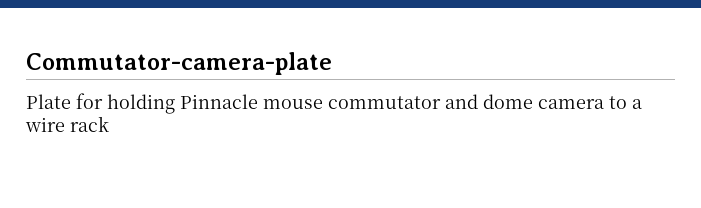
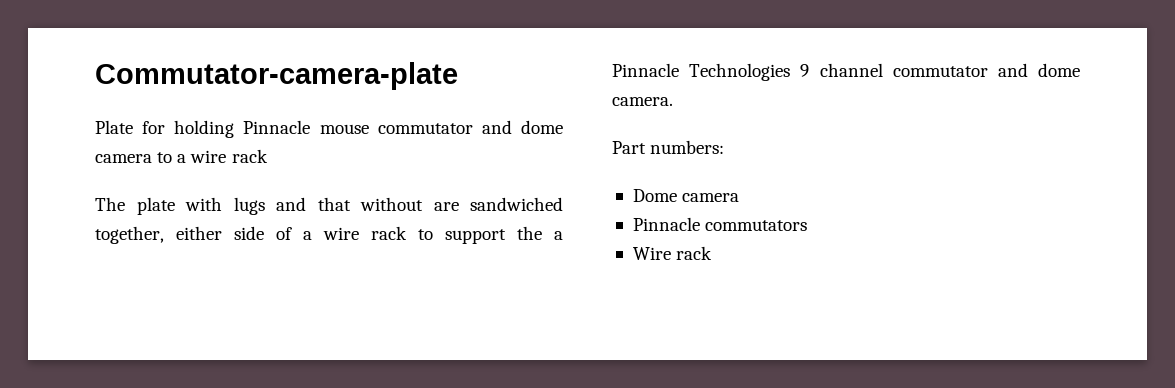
(109, 124) none -> [95,197,563,215] [95,226,563,244] [612,63,1080,81] [612,97,673,106] [612,140,725,154] [632,189,740,202] [632,217,808,231] [632,246,713,260] // The plate with lugs and that without are sandwiched together, either side of a wire rack to support the a Pinnacle Technologies 9 channel commutator and dome camera. // Part numbers: // Dome camera // Pinnacle commutators // Wire rack

